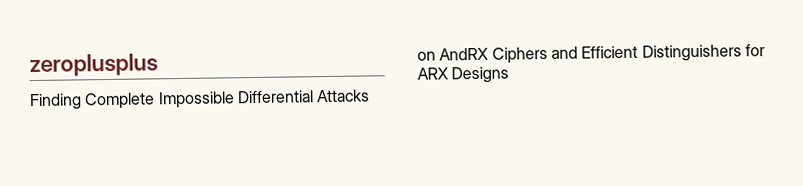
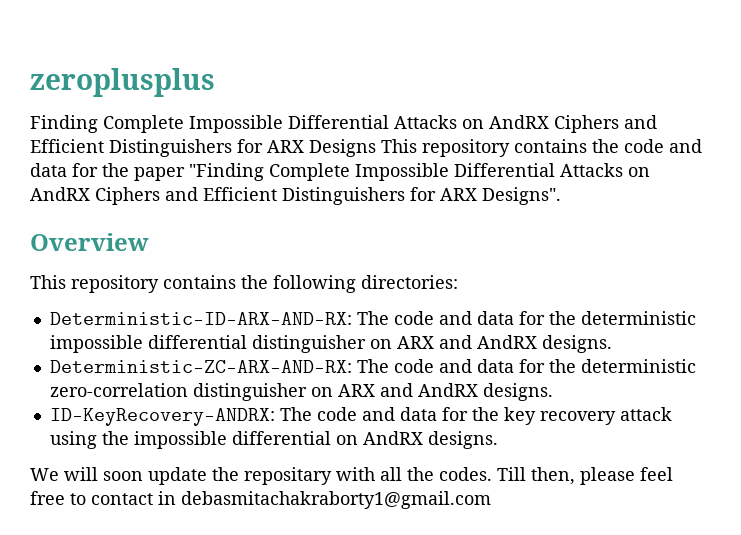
(510, 75) none -> [381,139,702,157] [30,163,650,181] [30,187,561,205] [30,233,149,251] [30,275,458,293] [49,311,696,325] [49,335,612,353] [49,359,696,373] [49,383,553,401] [49,407,672,426] [49,431,498,449] [30,467,673,485] [30,491,491,509] This repository contains the code and data for the paper "Finding Complete Impossible Differential Attacks on AndRX Ciphers and Efficient Distinguishers for ARX Designs". // Overview // This repository contains the following directories: // Deterministic-ID-ARX-AND-RX: The code and data for the deterministic impossible differential distinguisher on ARX and AndRX designs. // Deterministic-ZC-ARX-AND-RX: The code and data for the deterministic zero-correlation distinguisher on ARX and AndRX designs. // ID-KeyRecovery-ANDRX: The code and data for the key recovery attack using the impossible differential on AndRX designs. // We will soon update the repositary with all the codes. Till then, please feel free to contact in debasmitachakraborty1@gmail.com

